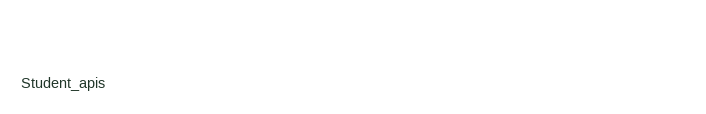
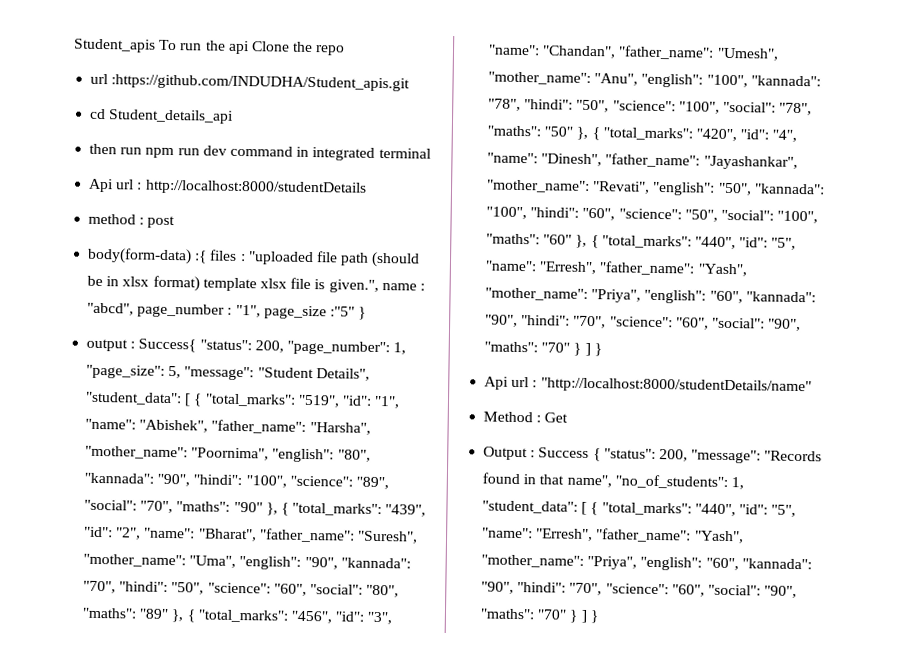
(105, 84) none -> [158,39,346,56] [90,73,411,92] [89,108,235,124] [89,143,431,161] [88,178,367,196] [88,213,176,229] [87,247,421,268] [87,275,425,293] [87,302,367,320] [86,338,407,356] [86,364,370,381] [85,391,401,409] [85,418,371,435] [85,445,371,463] [84,472,389,490] [84,499,427,517] [84,526,418,544] [83,553,411,570] [83,580,400,598] [82,607,393,625] [488,44,779,61] [488,71,821,88] [488,98,813,116] [487,125,798,142] [487,152,798,170] [486,179,825,196] [486,206,819,224] [486,233,797,250] [485,260,747,277] [485,287,816,304] [485,314,802,332] [484,341,602,357] [484,376,812,395] [483,411,569,423] [483,446,823,464] [482,472,744,490] [482,500,797,517] [482,527,744,544] [481,554,812,571] [481,581,798,599] [480,608,599,624] To run the api Clone the repo // url :https://github.com/INDUDHA/Student_apis.git // cd Student_details_api // then run npm run dev command in integrated terminal // Api url : http://localhost:8000/studentDetails // method : post // body(form-data) :{ files : "uploaded file path (should be in xlsx format) template xlsx file is given.", name : "abcd", page_number : "1", page_size :"5" } // output : Success{ "status": 200, "page_number": 1, "page_size": 5, "message": "Student Details", "student_data": [ { "total_marks": "519", "id": "1", "name": "Abishek", "father_name": "Harsha", "mother_name": "Poornima", "english": "80", "kannada": "90", "hindi": "100", "science": "89", "social": "70", "maths": "90" }, { "total_marks": "439", "id": "2", "name": "Bharat", "father_name": "Suresh", "mother_name": "Uma", "english": "90", "kannada": "70", "hindi": "50", "science": "60", "social": "80", "maths": "89" }, { "total_marks": "456", "id": "3", "name": "Chandan", "father_name": "Umesh", "mother_name": "Anu", "english": "100", "kannada": "78", "hindi": "50", "science": "100", "social": "78", "maths": "50" }, { "total_marks": "420", "id": "4", "name": "Dinesh", "father_name": "Jayashankar", "mother_name": "Revati", "english": "50", "kannada": "100", "hindi": "60", "science": "50", "social": "100", "maths": "60" }, { "total_marks": "440", "id": "5", "name": "Erresh", "father_name": "Yash", "mother_name": "Priya", "english": "60", "kannada": "90", "hindi": "70", "science": "60", "social": "90", "maths": "70" } ] } // Api url : "http://localhost:8000/studentDetails/name" // Method : Get // Output : Success { "status": 200, "message": "Records found in that name", "no_of_students": 1, "student_data": [ { "total_marks": "440", "id": "5", "name": "Erresh", "father_name": "Yash", "mother_name": "Priya", "english": "60", "kannada": "90", "hindi": "70", "science": "60", "social": "90", "maths": "70" } ] }

